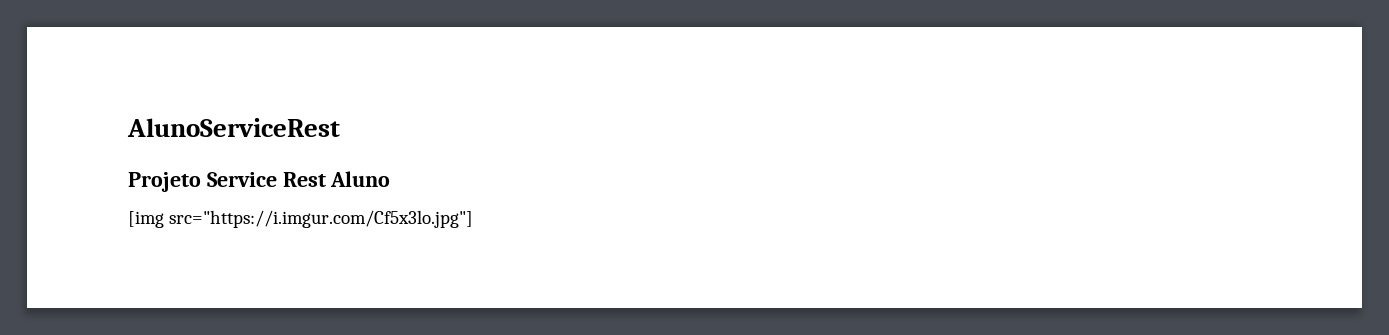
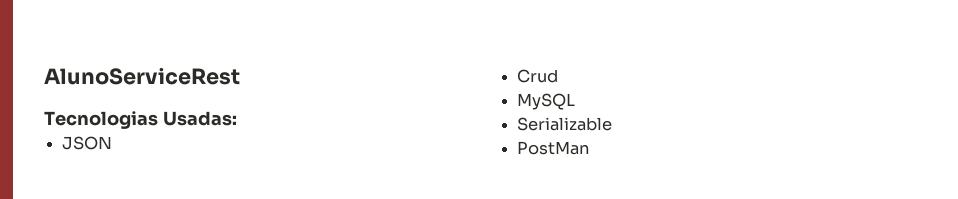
[128,171,391,192] [128,210,474,228] Projeto Service Rest Aluno // [img src="https://i.imgur.com/Cf5x3lo.jpg"] -> [44,111,237,129] [62,136,113,150] [517,69,559,83] [517,93,576,110] [517,117,613,131] [517,141,591,155] Tecnologias Usadas: // JSON // Crud // MySQL // Serializable // PostMan

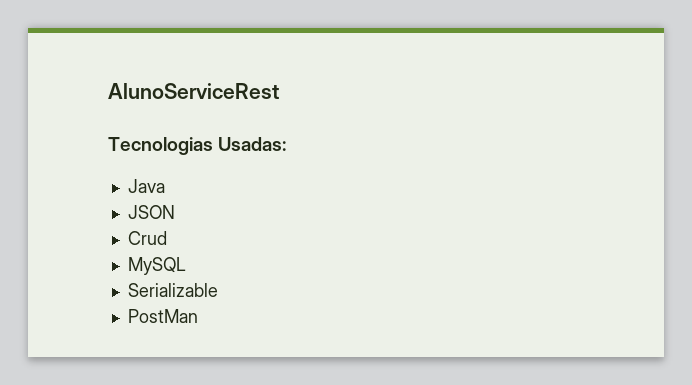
(237, 118) none -> [127,179,165,193] // Java

